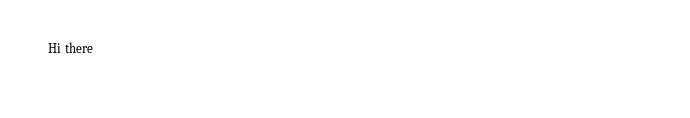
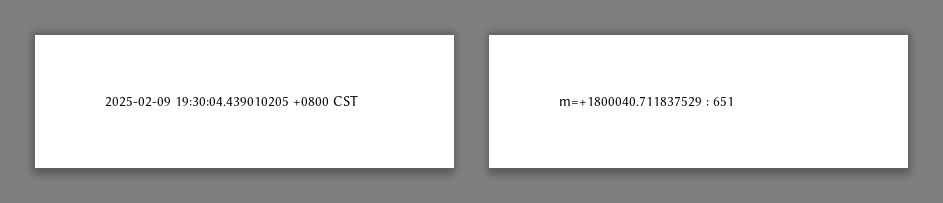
[48,42,93,53] Hi there -> [105,95,734,107] 2025-02-09 19:30:04.439010205 +0800 CST m=+1800040.711837529 : 651

